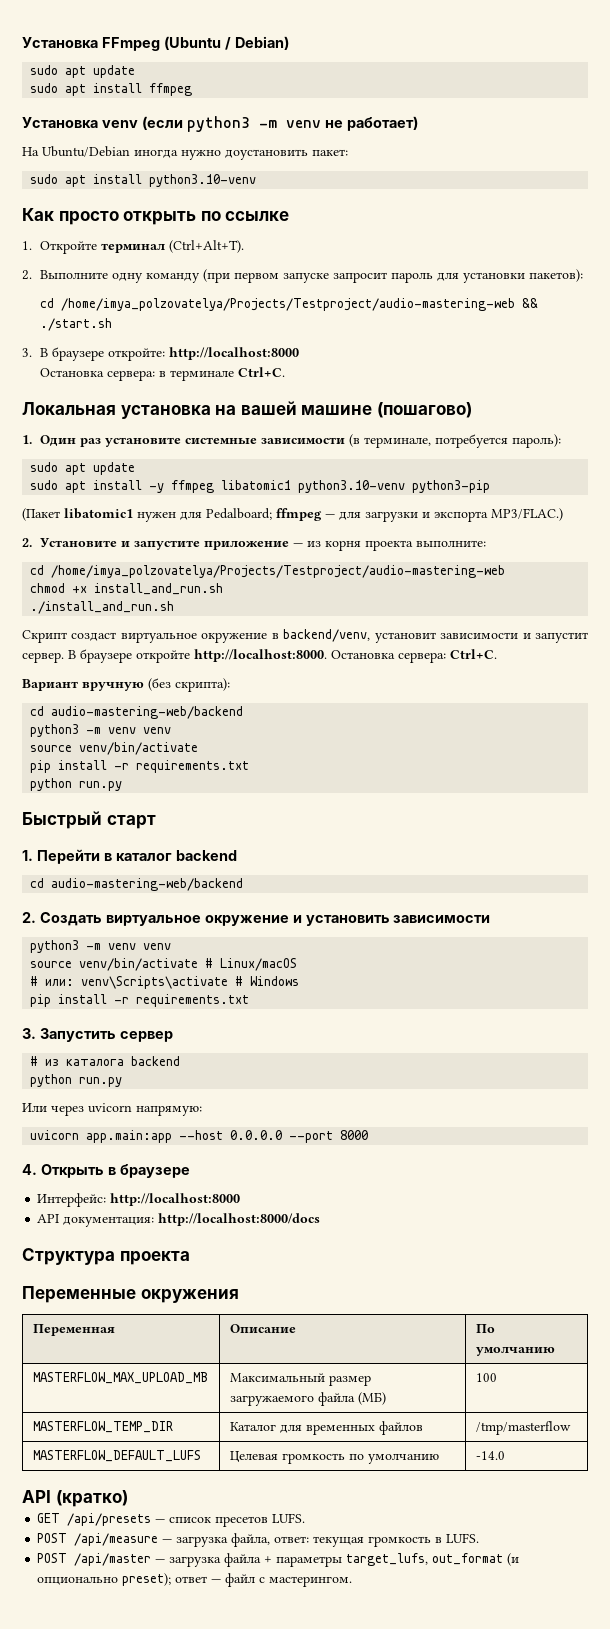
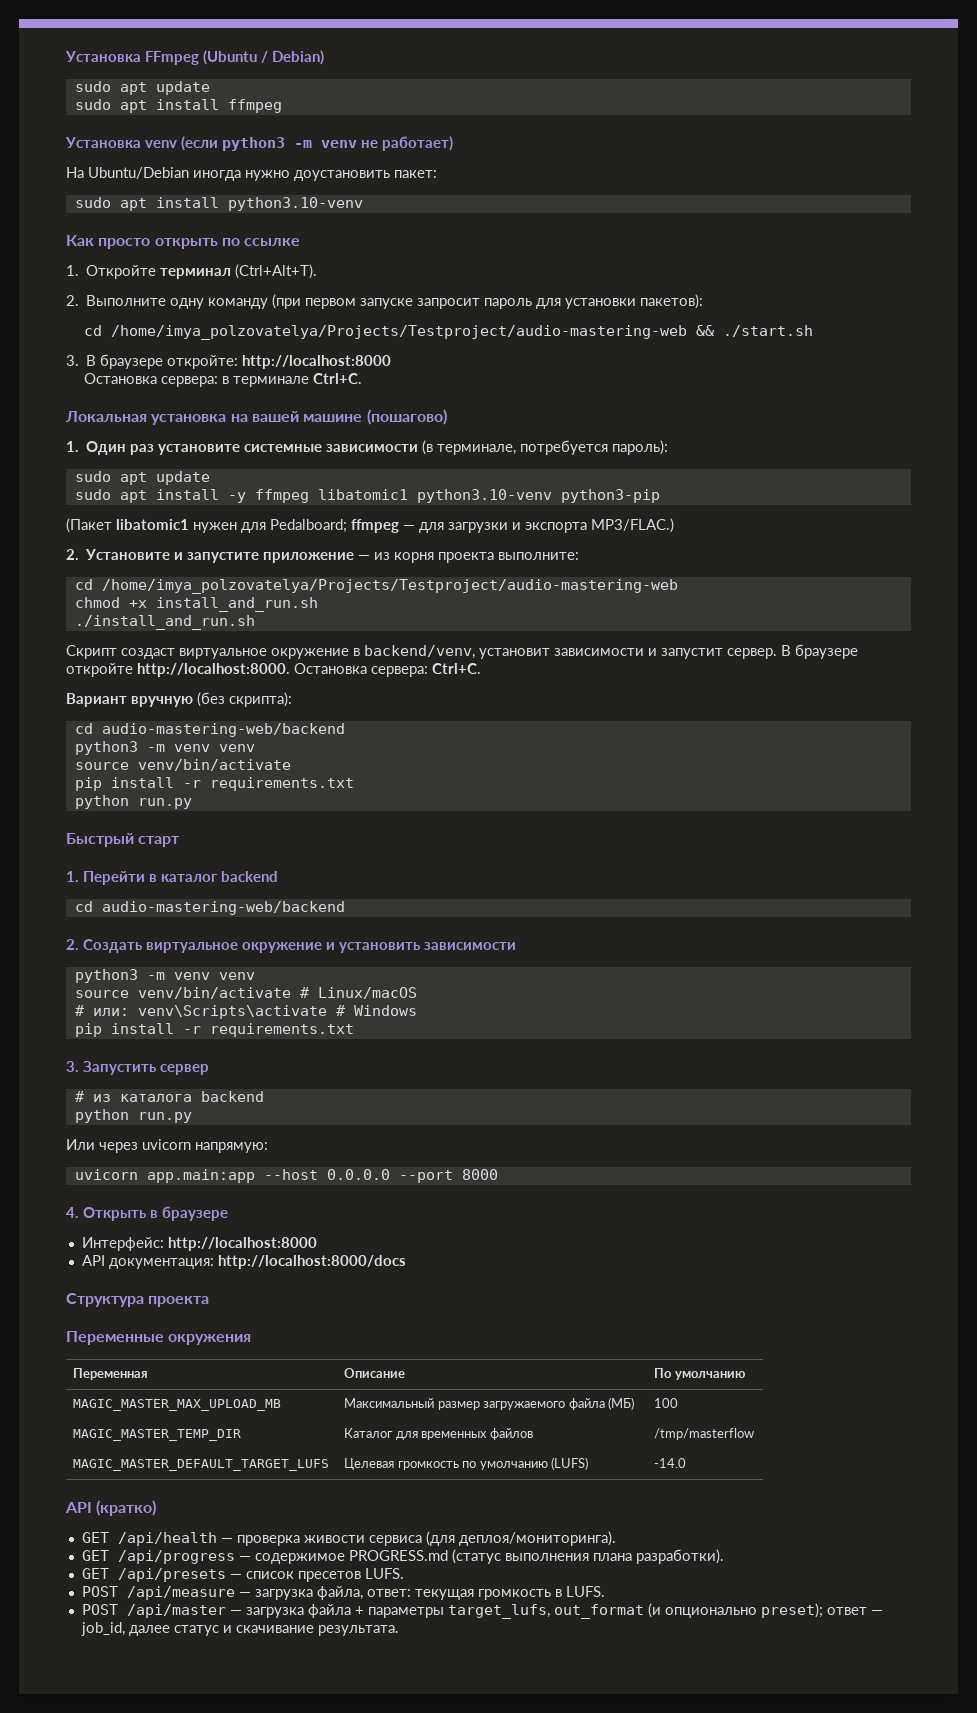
[32,1372,208,1384] MASTERFLOW_MAX_UPLOAD_MB -> [73,1399,282,1411] MAGIC_MASTER_MAX_UPLOAD_MB
[32,1421,173,1433] MASTERFLOW_TEMP_DIR -> [73,1429,242,1441] MAGIC_MASTER_TEMP_DIR
[32,1450,201,1462] MASTERFLOW_DEFAULT_LUFS -> [73,1459,330,1471] MAGIC_MASTER_DEFAULT_TARGET_LUFS
(439, 1459) none -> [551,1457,589,1470] (LUFS)
(128, 1498) none -> [81,1531,616,1546] [81,1549,724,1564] // GET /api/health — проверка живости сервиса (для деплоя/мониторинга). // GET /api/progress — содержимое PROGRESS.md (статус выполнения плана разработки).
[225,1573,353,1587] файл с мастерингом. -> [80,1622,399,1636] job_id, далее статус и скачивание результата.

